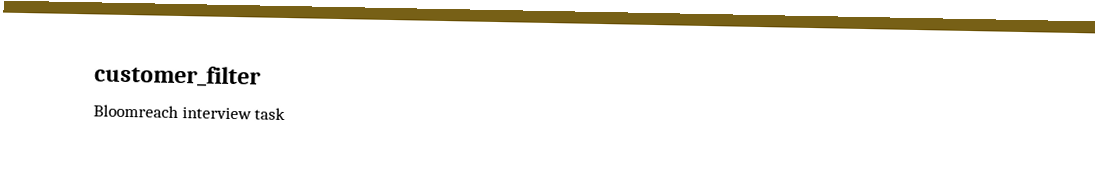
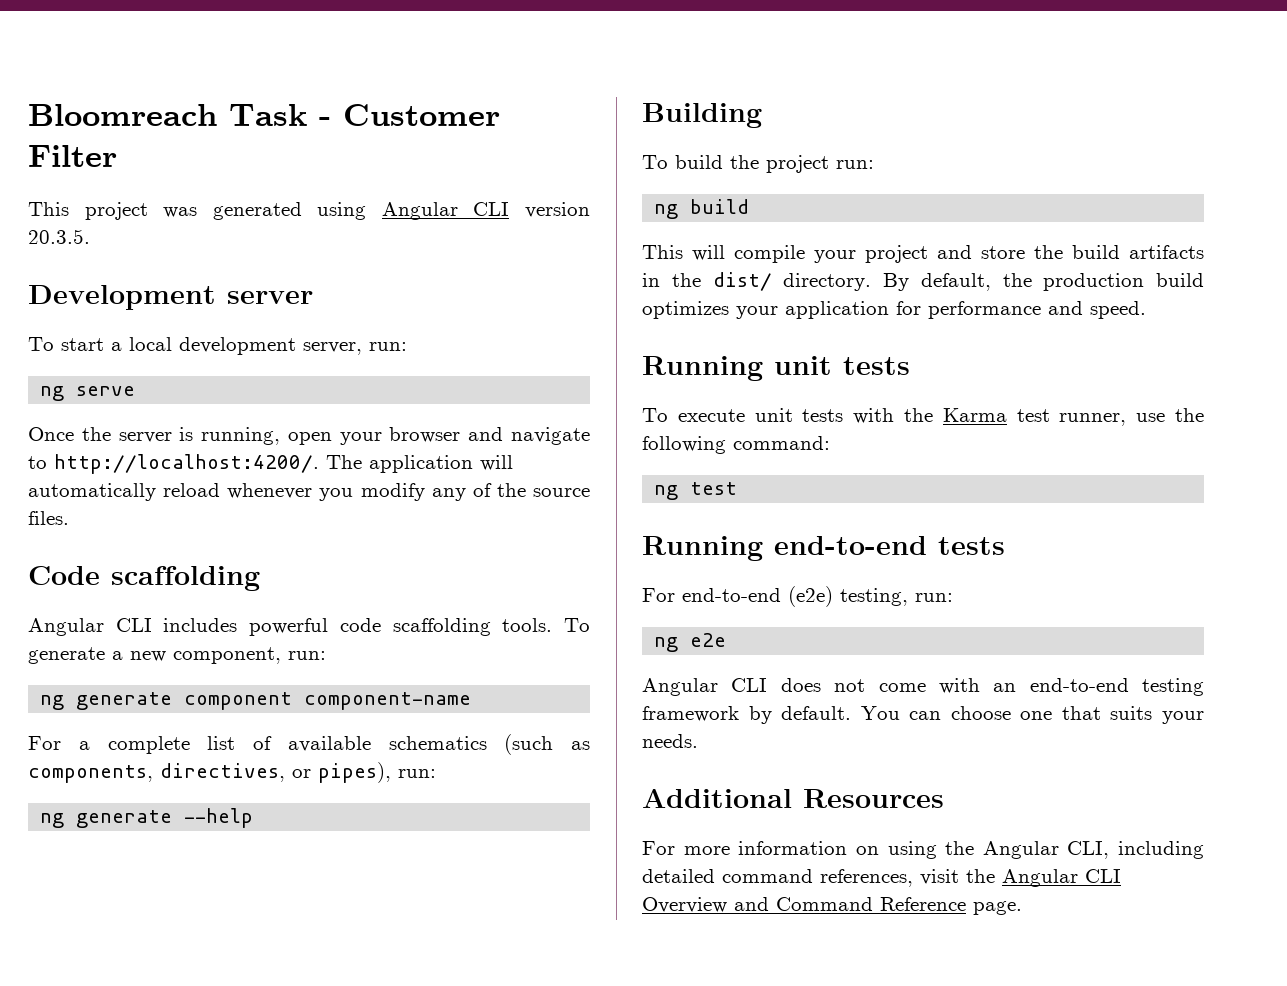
[94,64,261,88] [93,104,286,121] customer_filter // Bloomreach interview task -> [28,104,500,126] [28,145,117,167] [28,202,590,220] [28,229,90,244] [28,285,313,310] [28,337,407,355] [40,386,136,401] [28,427,590,445] [28,454,513,474] [28,483,590,501] [28,511,69,525] [28,566,260,591] [28,618,590,636] [28,647,326,664] [40,692,472,710] [28,734,590,755] [28,762,436,783] [40,808,254,828] [642,103,762,128] [642,155,874,173] [654,199,750,219] [642,245,1204,263] [642,272,1204,291] [642,301,1146,319] [642,356,910,381] [642,408,1204,426] [642,436,830,454] [654,482,738,500] [642,536,1005,561] [642,586,953,607] [654,633,727,652] [642,678,1204,696] [642,706,1204,724] [642,734,698,748] [642,789,944,808] [642,841,1204,859] [642,869,1121,887] [642,897,1022,915] Bloomreach Task - Customer Filter // This project was generated using Angular CLI version 20.3.5. // Development server // To start a local development server, run: // ng serve // Once the server is running, open your browser and navigate to http://localhost:4200/. The application will automatically reload whenever you modify any of the source files. // Code scaffolding // Angular CLI includes powerful code scaffolding tools. To generate a new component, run: // ng generate component component-name // For a complete list of available schematics (such as components, directives, or pipes), run: // ng generate --help // Building // To build the project run: // ng build // This will compile your project and store the build artifacts in the dist/ directory. By default, the production build optimizes your application for performance and speed. // Running unit tests // To execute unit tests with the Karma test runner, use the following command: // ng test // Running end-to-end tests // For end-to-end (e2e) testing, run: // ng e2e // Angular CLI does not come with an end-to-end testing framework by default. You can choose one that suits your needs. // Additional Resources // For more information on using the Angular CLI, including detailed command references, visit the Angular CLI Overview and Command Reference page.

